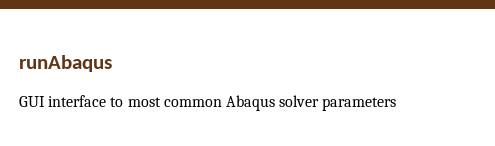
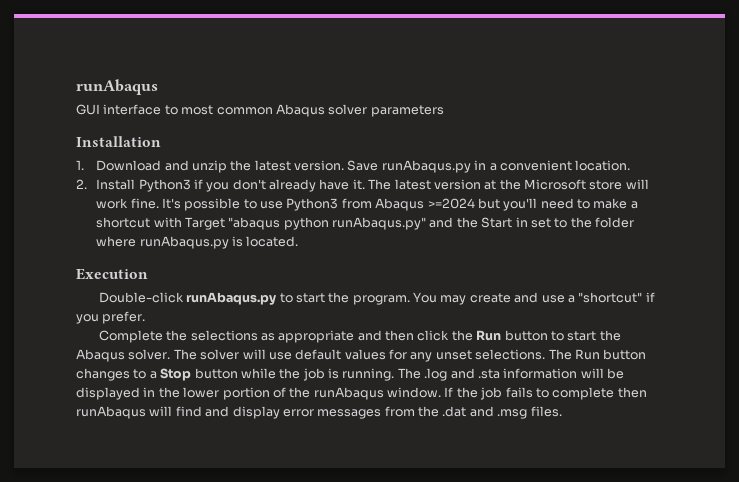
(397, 104) none -> [76,136,161,147] [76,160,631,173] [76,179,649,192] [96,198,638,211] [96,217,635,230] [96,236,299,249] [76,268,148,280] [98,292,655,305] [76,311,146,324] [98,330,621,343] [76,349,647,362] [76,368,624,381] [76,387,647,400] [76,406,562,419] // Installation // 1. Download and unzip the latest version. Save runAbaqus.py in a convenient location. // 2. Install Python3 if you don't already have it. The latest version at the Microsoft store will work fine. It's possible to use Python3 from Abaqus >=2024 but you'll need to make a shortcut with Target "abaqus python runAbaqus.py" and the Start in set to the folder where runAbaqus.py is located. // Execution // Double-click runAbaqus.py to start the program. You may create and use a "shortcut" if you prefer. // Complete the selections as appropriate and then click the Run button to start the Abaqus solver. The solver will use default values for any unset selections. The Run button changes to a Stop button while the job is running. The .log and .sta information will be displayed in the lower portion of the runAbaqus window. If the job fails to complete then runAbaqus will find and display error messages from the .dat and .msg files.

